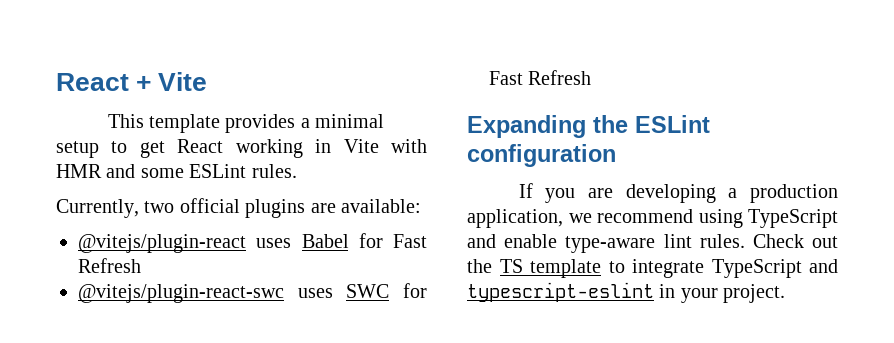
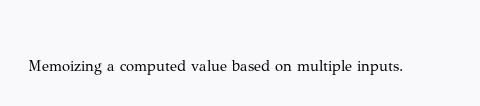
[56,72,208,91] [107,114,385,133] [56,139,427,158] [56,164,297,178] [56,198,421,218] [78,233,427,253] [78,258,141,273] [78,283,428,303] [489,70,592,85] [467,115,710,138] [467,144,616,167] [518,183,838,203] [467,209,838,228] [467,234,838,253] [467,259,838,278] [467,282,786,303] React + Vite // This template provides a minimal setup to get React working in Vite with HMR and some ESLint rules. // Currently, two official plugins are available: // @vitejs/plugin-react uses Babel for Fast Refresh // @vitejs/plugin-react-swc uses SWC for Fast Refresh // Expanding the ESLint configuration // If you are developing a production application, we recommend using TypeScript and enable type-aware lint rules. Check out the TS template to integrate TypeScript and typescript-eslint in your project. -> [28,60,403,75] Memoizing a computed value based on multiple inputs.

